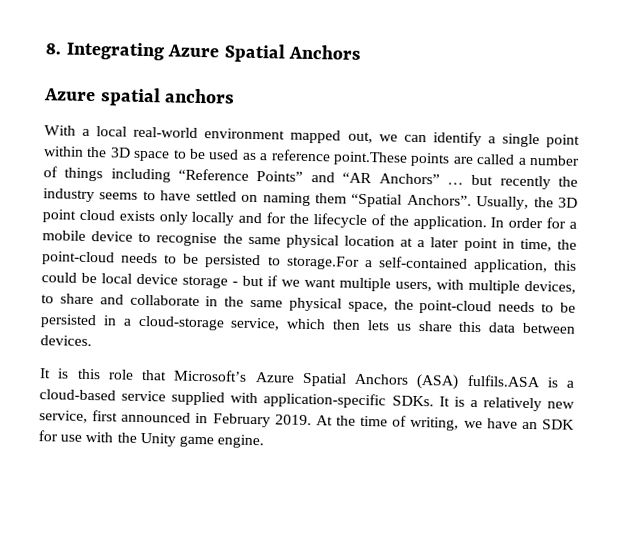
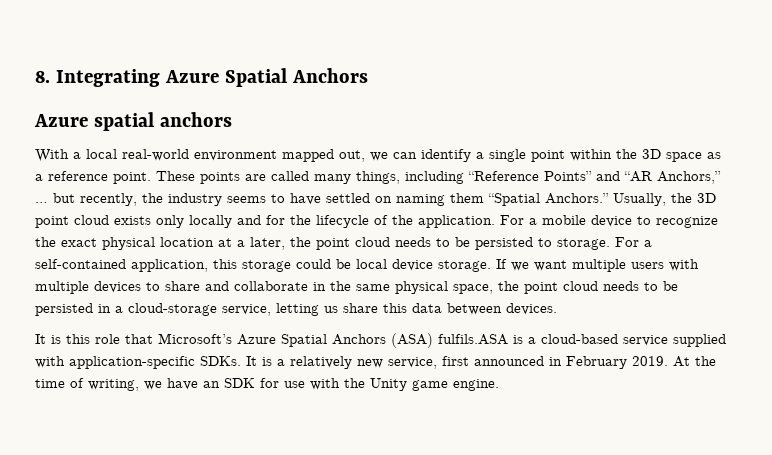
[172,148,240,160] to be used -> (702, 157) none
[333,151,408,166] point.These -> [113,171,195,184] point. These
[517,154,580,166] [43,166,104,182] a number of things -> [314,171,400,184] many things,
[378,173,440,185] Anchors” -> [657,171,721,184] Anchors,”
[499,175,551,190] recently -> [80,193,137,206] recently,
[406,194,472,206] Anchors”. -> [545,193,609,204] Anchors.”
[490,217,567,229] In order for -> [500,215,524,225] For
[156,232,281,247] recognise the same -> [656,216,718,228] [35,237,97,247] recognize the exact
[430,237,578,252] [42,251,115,266] later point in time, the point-cloud -> [250,237,390,250] later, the point cloud
[285,255,360,270] storage.For -> [557,237,639,250] storage. For
(577, 265) none -> [242,260,291,272] storage
[182,275,278,289] storage - but if -> [438,259,507,272] storage. If
[395,281,432,292] users, -> [631,262,664,269] users
[524,280,576,294] devices, -> [94,281,141,293] devices
[419,300,493,315] point-cloud -> [524,281,598,294] point cloud
[286,318,390,331] which then lets -> [276,303,319,316] letting

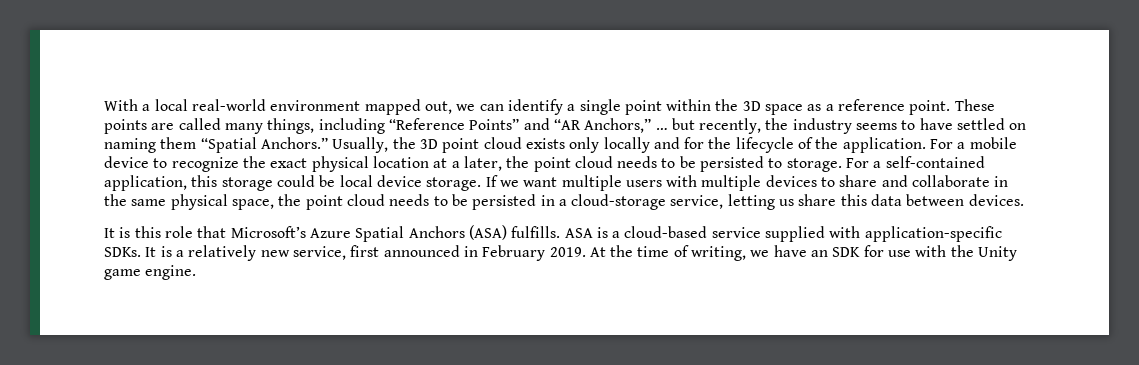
[35,68,368,87] [34,112,232,131] 8. Integrating Azure Spatial Anchors // Azure spatial anchors // -> (104, 105) none
[438,334,508,345] fulfils.ASA -> [511,226,593,238] fulfills. ASA

